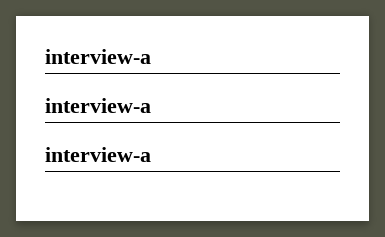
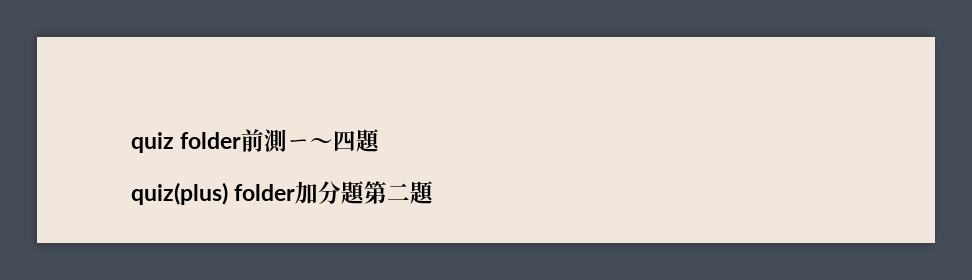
[45,49,151,64] [45,98,151,113] [45,147,151,162] interview-a // interview-a // interview-a -> [131,129,382,153] [131,181,436,205] quiz folder前測ㄧ～四題 // quiz(plus) folder加分題第二題

